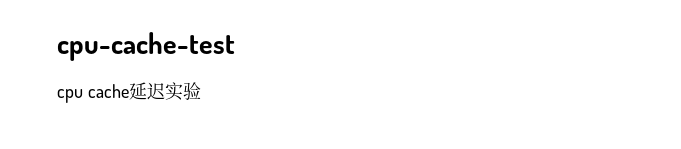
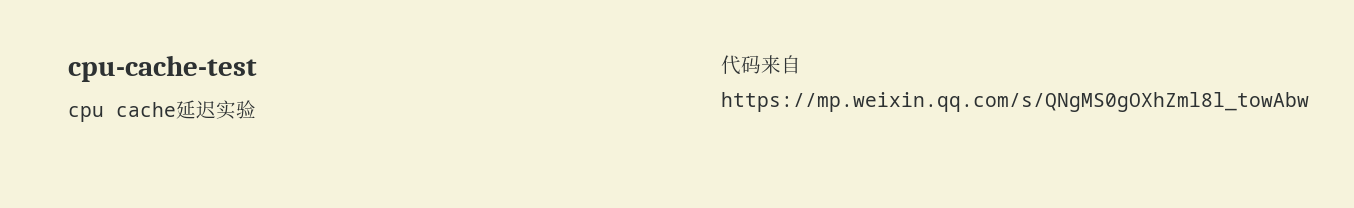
(201, 91) none -> [721,55,801,75] [721,92,1309,112] // 代码来自https://mp.weixin.qq.com/s/QNgMS0gOXhZml8l_towAbw

